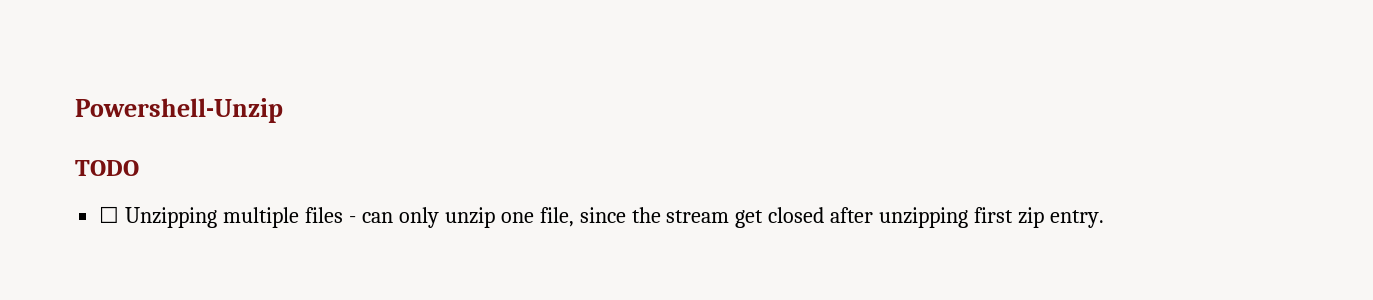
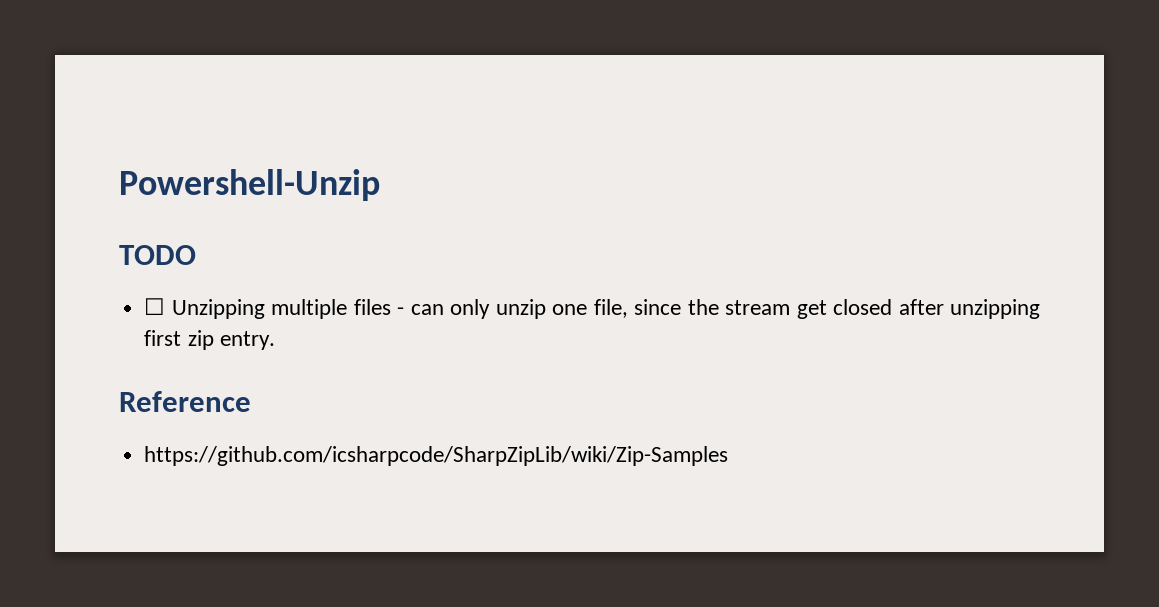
(1105, 219) none -> [119,391,251,412] [144,446,729,466] // Reference // https://github.com/icsharpcode/SharpZipLib/wiki/Zip-Samples

